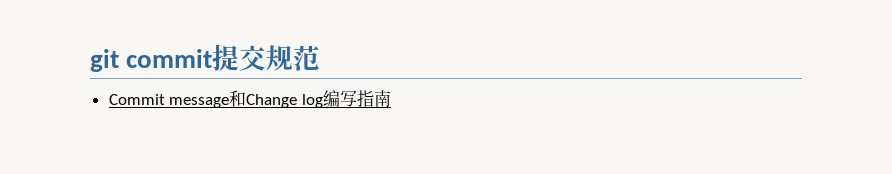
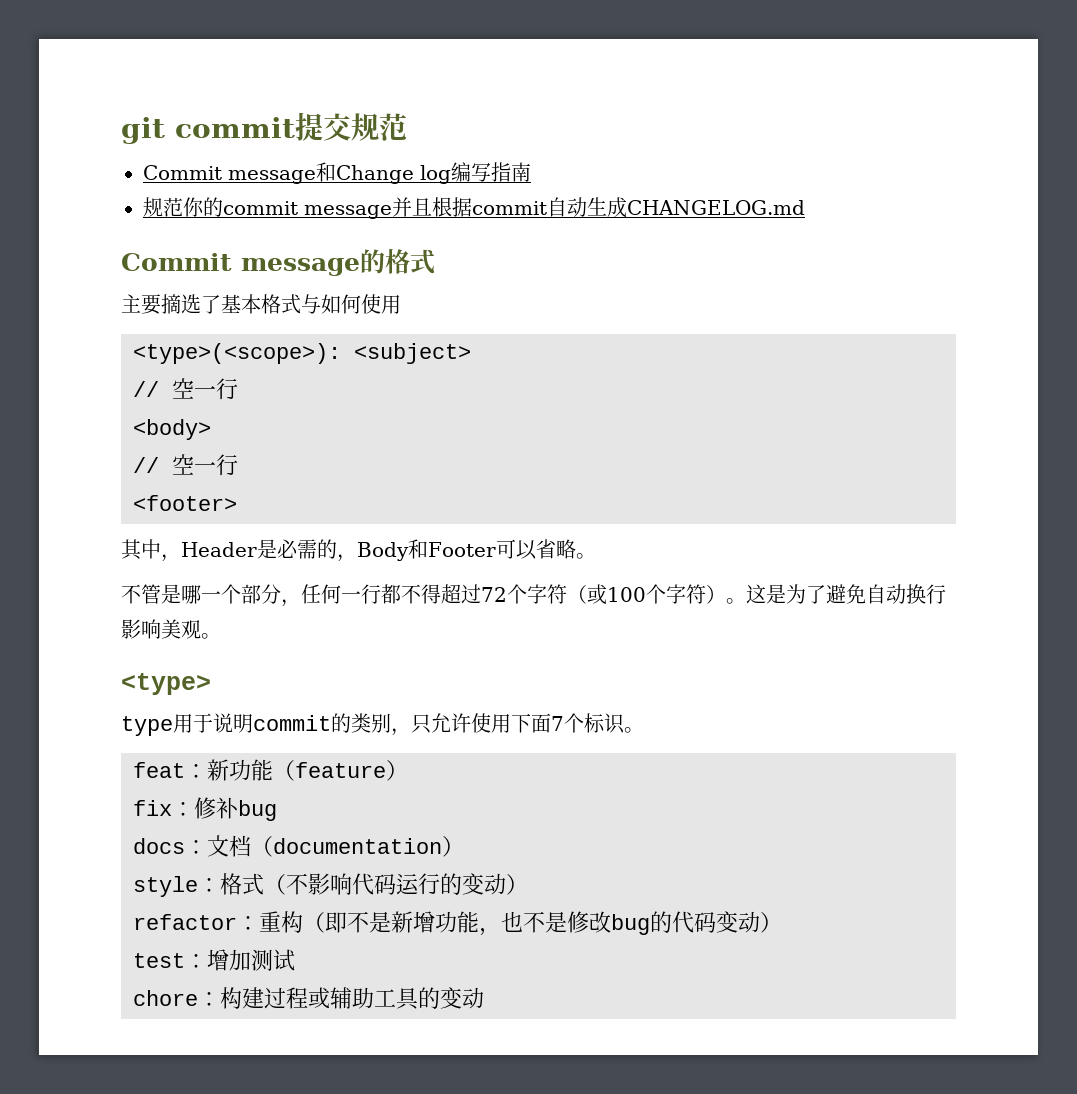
(391, 98) none -> [143,197,805,219] [121,248,435,276] [121,294,401,315] [133,343,471,364] [133,378,238,400] [133,419,211,440] [133,454,238,476] [133,495,237,511] [121,539,596,562] [121,584,946,607] [121,619,221,639] [121,673,211,695] [121,713,644,736] [133,759,408,781] [133,797,277,821] [133,835,464,857] [133,873,528,897] [133,911,782,936] [133,949,295,971] [133,987,484,1010] // 规范你的commit message并且根据commit自动生成CHANGELOG.md // Commit message的格式 // 主要摘选了基本格式与如何使用 // <type>(<scope>): <subject> // // 空一行 // <body> // // 空一行 // <footer> // 其中，Header是必需的，Body和Footer可以省略。 // 不管是哪一个部分，任何一行都不得超过72个字符（或100个字符）。这是为了避免自动换行影响美观。 // <type> // type用于说明commit的类别，只允许使用下面7个标识。 // feat：新功能（feature） // fix：修补bug // docs：文档（documentation） // style：格式（不影响代码运行的变动） // refactor：重构（即不是新增功能，也不是修改bug的代码变动） // test：增加测试 // chore：构建过程或辅助工具的变动

